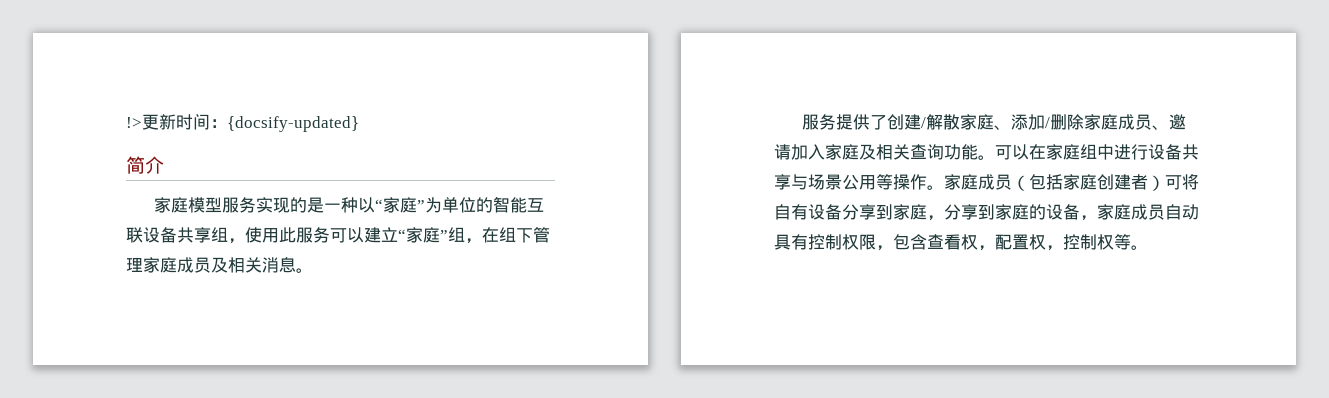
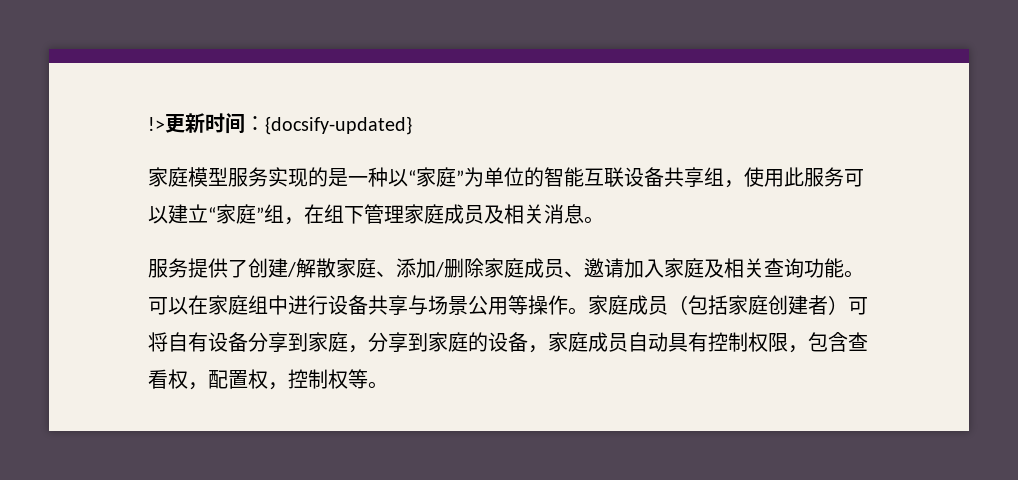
[126,156,164,174] // 简介 -> (412, 125) none

